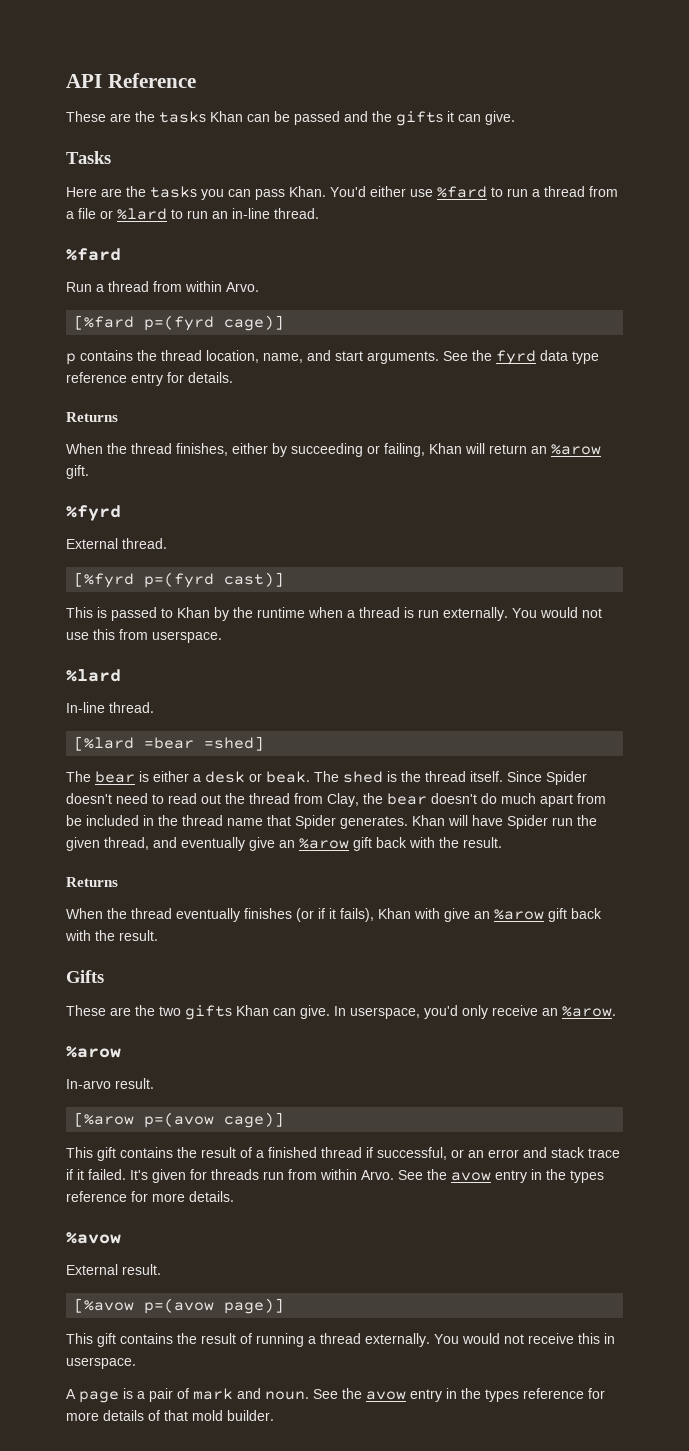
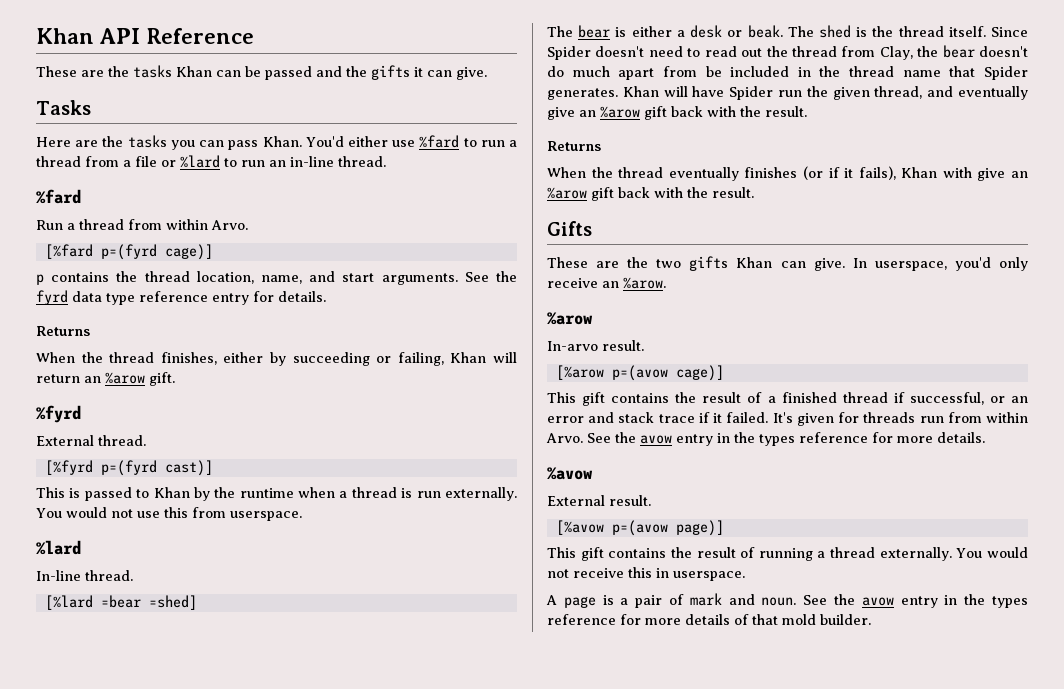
(66, 81) none -> [36,28,94,44] Khan

